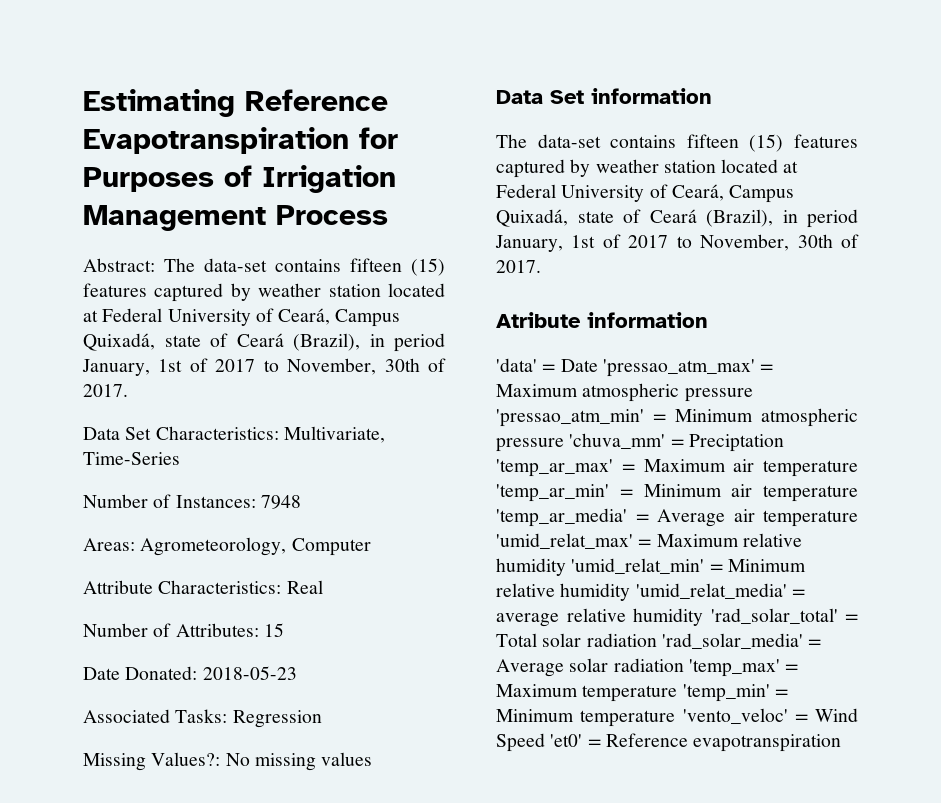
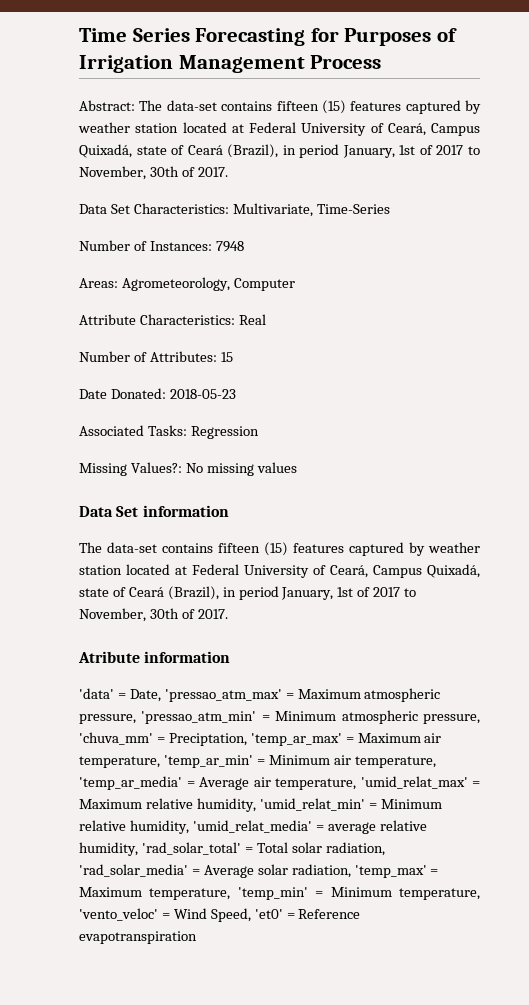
[83,89,388,117] [83,127,349,154] Estimating Reference Evapotranspiration -> [79,28,306,46] Time Series Forecasting
[560,359,598,372] Date -> [129,689,161,702] Date,
[684,388,753,402] pressure -> [79,714,136,724] pressure,
[496,438,564,452] pressure -> [422,714,480,724] pressure,
[688,434,784,452] Preciptation -> [168,733,247,746] Preciptation,
[763,460,858,477] temperature -> [79,756,160,768] temperature,
[763,485,858,502] temperature -> [354,756,436,768] temperature,
[763,510,858,527] temperature -> [275,778,356,790] temperature,
[496,558,566,576] humidity -> [196,798,256,812] humidity,
[560,583,631,601] humidity -> [129,820,189,834] humidity,
[633,608,703,626] humidity -> [79,842,138,856] humidity,
[586,633,657,647] radiation -> [325,842,385,856] radiation,
[613,658,684,672] radiation -> [291,864,351,878] radiation,
[582,685,678,702] temperature -> [149,888,231,900] temperature,
[580,710,676,727] temperature -> [398,888,480,900] temperature,
[496,733,545,752] Speed -> [210,908,251,922] Speed,

